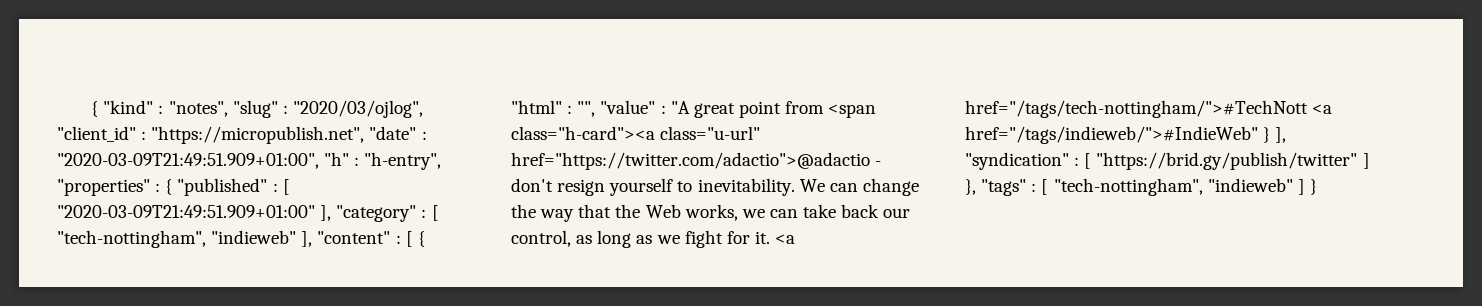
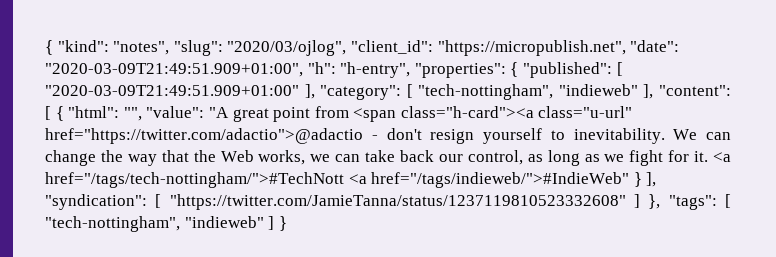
[91,100,423,118] [57,126,427,144] [57,152,442,170] [57,178,278,196] { "kind" : "notes", "slug" : "2020/03/ojlog", "client_id" : "https://micropublish.net", "date" : "2020-03-09T21:49:51.909+01:00", "h" : "h-entry", "properties" : { "published" : -> [45,40,680,56] [45,62,612,78] { "kind": "notes", "slug": "2020/03/ojlog", "client_id": "https://micropublish.net", "date": "2020-03-09T21:49:51.909+01:00", "h": "h-entry", "properties": { "published":
[336,205,427,222] "category" : -> [320,85,402,100] "category":
[317,231,425,247] [511,100,666,117] "content" : [ { "html" : "", "value" : -> [658,85,731,96] [45,106,205,121] "content": [ { "html": "", "value":
[965,152,1370,170] [965,179,1037,196] "syndication" : [ "https://brid.gy/publish/twitter" ] }, "tags" : -> [45,194,717,210] "syndication": [ "https://twitter.com/JamieTanna/status/1237119810523332608" ] }, "tags":

